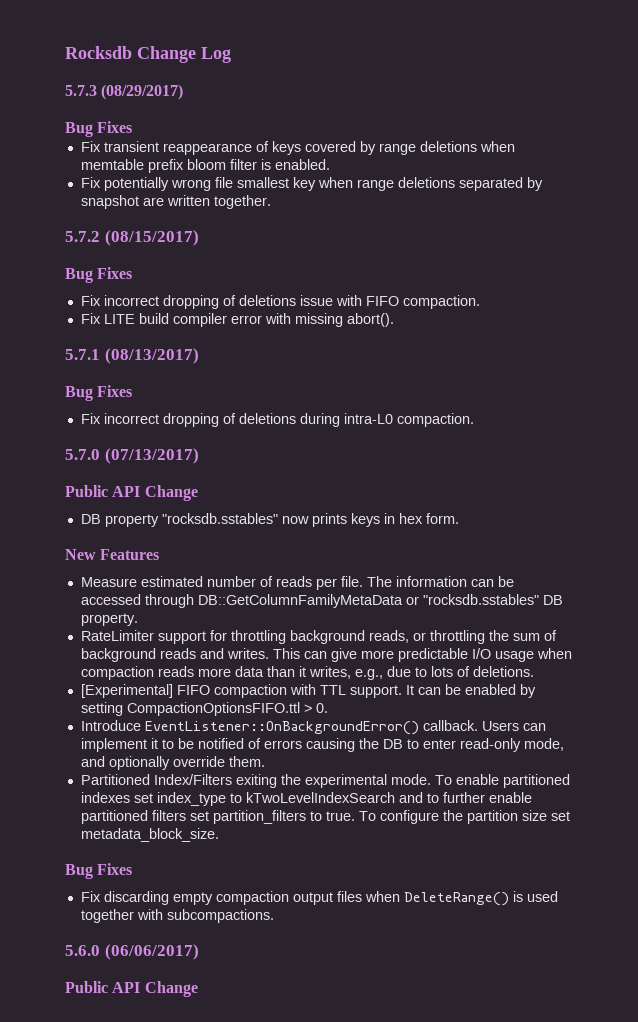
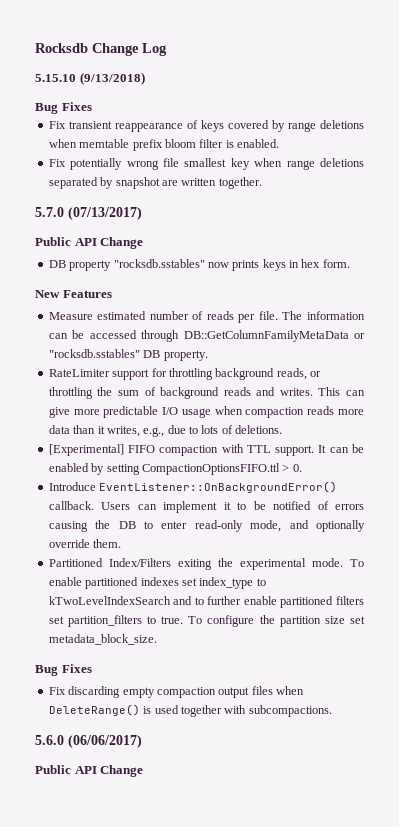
[65,84,184,100] 5.7.3 (08/29/2017) -> [35,72,145,85] 5.15.10 (9/13/2018)
[65,230,199,246] [65,267,133,283] [80,295,480,309] [80,313,394,327] [65,348,199,364] [65,385,133,401] [80,413,474,427] // 5.7.2 (08/15/2017) // Bug Fixes // Fix incorrect dropping of deletions issue with FIFO compaction. // Fix LITE build compiler error with missing abort(). // 5.7.1 (08/13/2017) // Bug Fixes // Fix incorrect dropping of deletions during intra-L0 compaction. -> (262, 183) none

